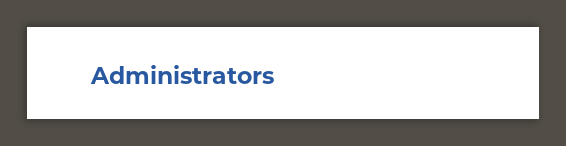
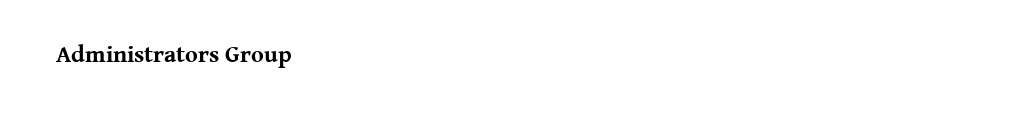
(274, 74) none -> [225,47,293,68] Group

